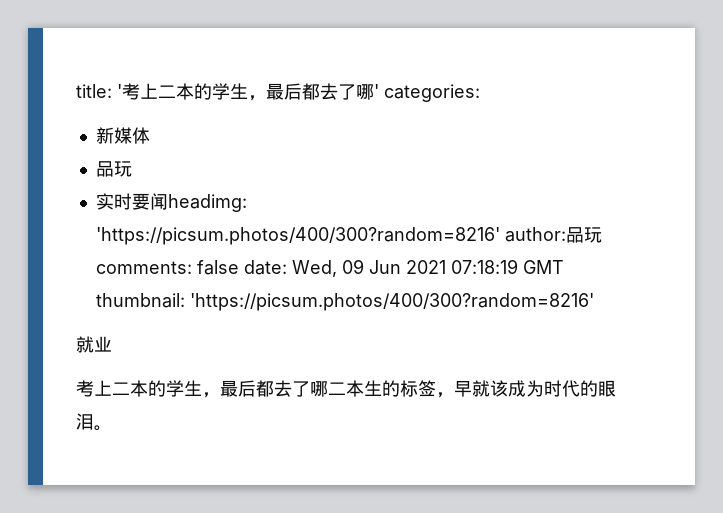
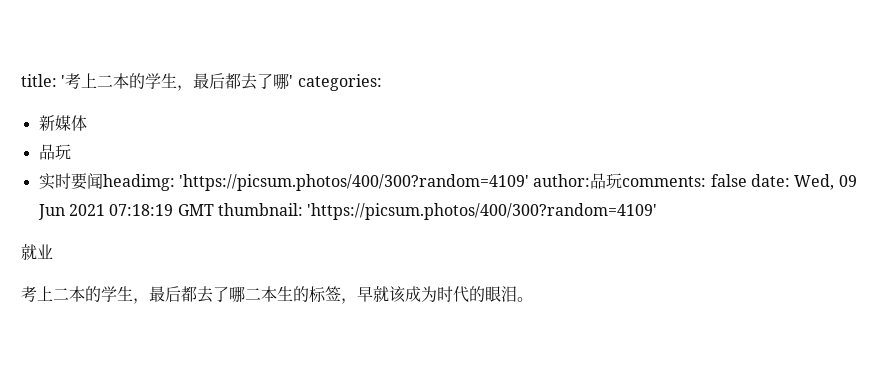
[95,227,500,245] 'https://picsum.photos/400/300?random=8216' -> [178,174,529,191] 'https://picsum.photos/400/300?random=4109'
[189,293,594,311] 'https://picsum.photos/400/300?random=8216' -> [307,203,658,220] 'https://picsum.photos/400/300?random=4109'

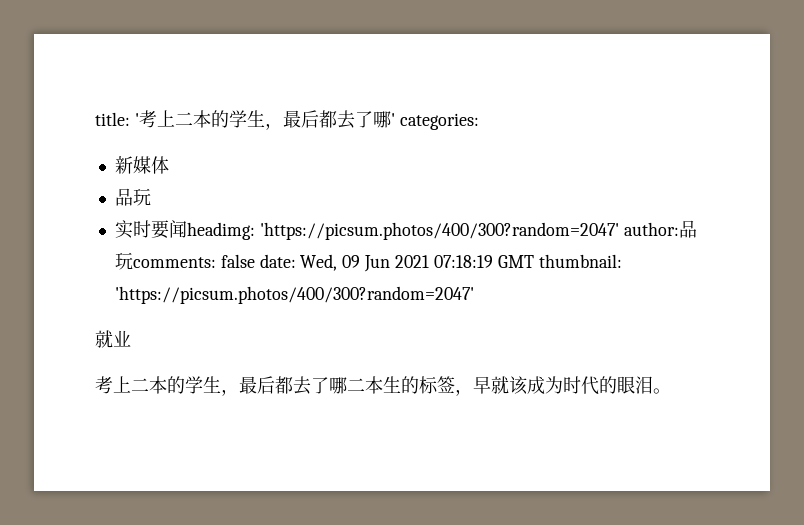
[178,174,529,191] 'https://picsum.photos/400/300?random=4109' -> [259,222,619,240] 'https://picsum.photos/400/300?random=2047'
[307,203,658,220] 'https://picsum.photos/400/300?random=4109' -> [114,286,474,304] 'https://picsum.photos/400/300?random=2047'

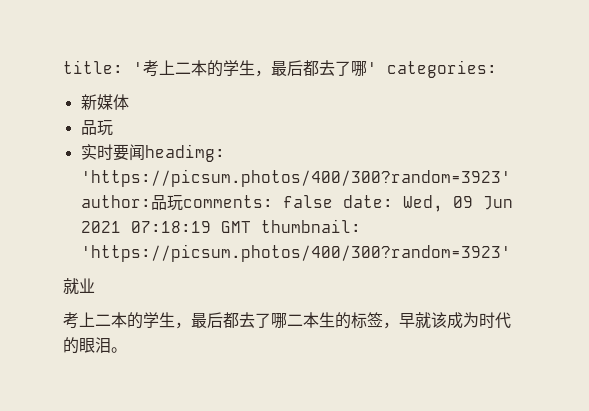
[259,222,619,240] 'https://picsum.photos/400/300?random=2047' -> [80,169,511,187] 'https://picsum.photos/400/300?random=3923'
[114,286,474,304] 'https://picsum.photos/400/300?random=2047' -> [80,244,511,262] 'https://picsum.photos/400/300?random=3923'

